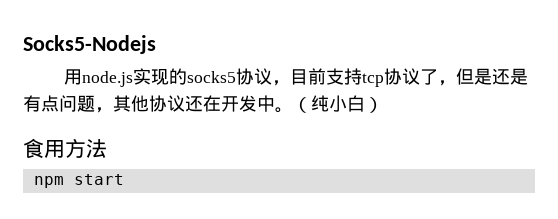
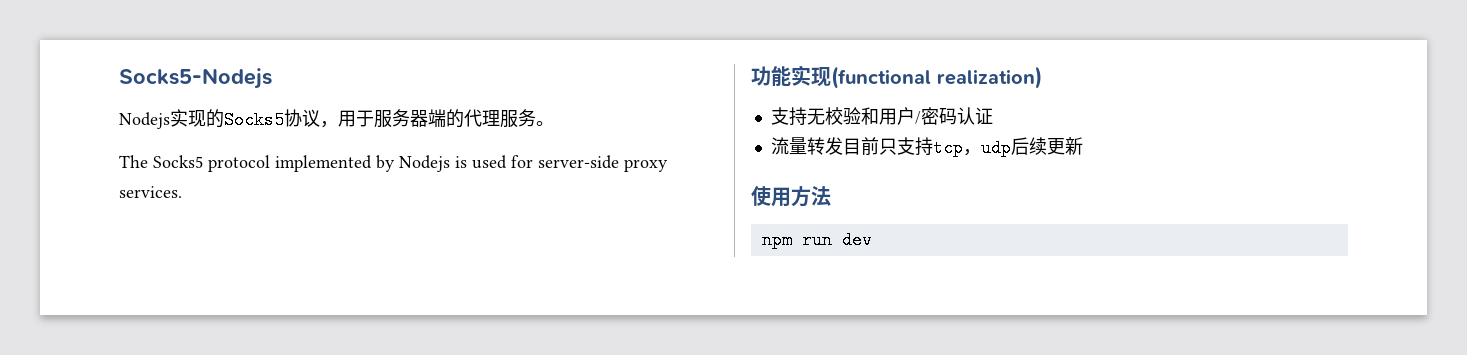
[63,68,528,87] [23,95,383,113] [23,138,44,159] 用node.js实现的socks5协议，目前支持tcp协议了，但是还是有点问题，其他协议还在开发中。（纯小白） // 食 -> [119,109,554,129] [119,155,668,172] [119,186,182,198] [751,65,1042,89] [770,107,993,126] [770,137,1083,157] [751,186,771,206] Nodejs实现的Socks5协议，用于服务器端的代理服务。 // The Socks5 protocol implemented by Nodejs is used for server-side proxy services. // 功能实现(functional realization) // 支持无校验和用户/密码认证 // 流量转发目前只支持tcp，udp后续更新 // 使
[73,174,124,185] start -> [801,231,872,249] run dev

